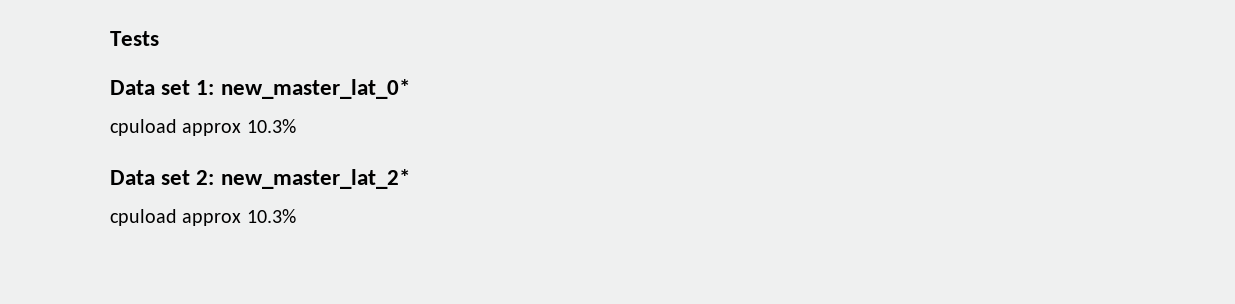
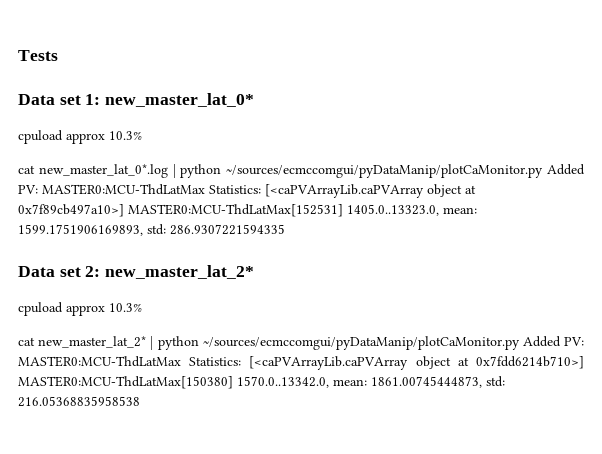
(296, 126) none -> [18,164,585,178] [18,184,476,198] [18,204,477,217] [18,224,285,236] // cat new_master_lat_0*.log | python ~/sources/ecmccomgui/pyDataManip/plotCaMonitor.py Added PV: MASTER0:MCU-ThdLatMax Statistics: [<caPVArrayLib.caPVArray object at 0x7f89cb497a10>] MASTER0:MCU-ThdLatMax[152531] 1405.0..13323.0, mean: 1599.1751906169893, std: 286.9307221594335
(296, 216) none -> [18,336,584,350] [18,356,584,370] [18,376,505,389] [18,396,140,407] // cat new_master_lat_2* | python ~/sources/ecmccomgui/pyDataManip/plotCaMonitor.py Added PV: MASTER0:MCU-ThdLatMax Statistics: [<caPVArrayLib.caPVArray object at 0x7fdd6214b710>] MASTER0:MCU-ThdLatMax[150380] 1570.0..13342.0, mean: 1861.00745444873, std: 216.05368835958538

